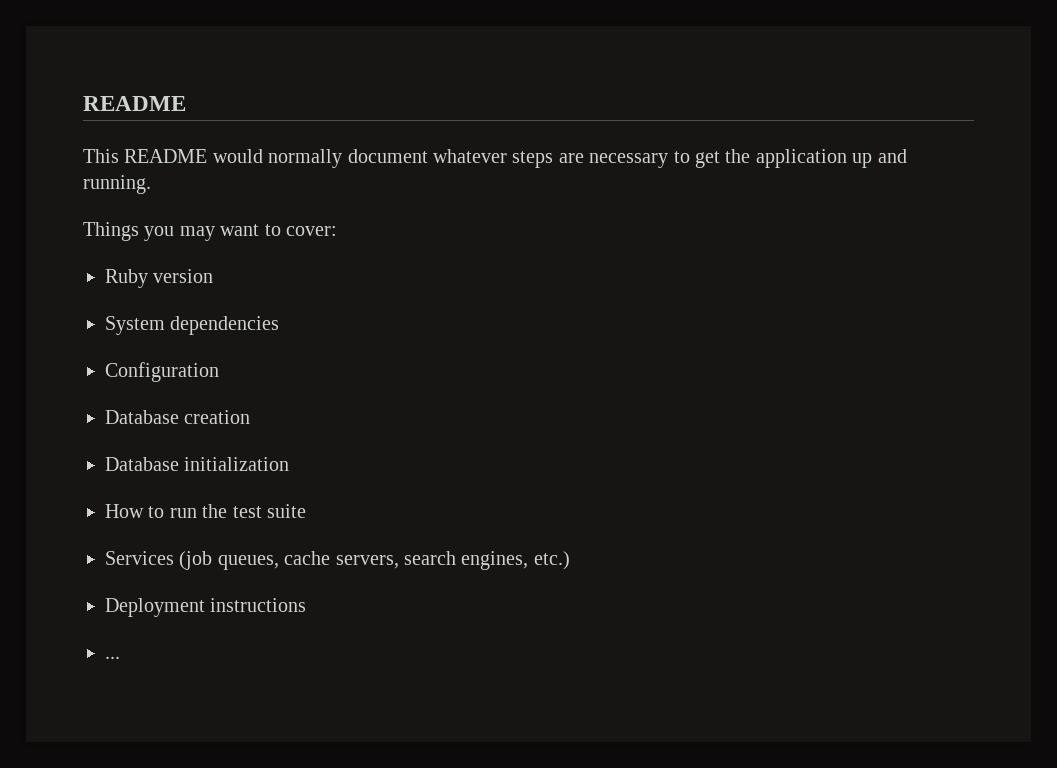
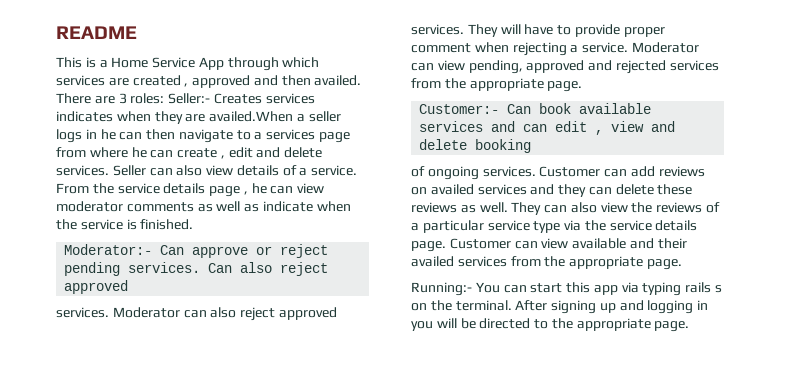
[124,149,907,168] [83,175,151,194] [83,222,337,241] [105,269,214,288] [105,316,280,335] [105,362,219,382] [105,410,251,424] [105,457,290,471] [105,504,306,518] [105,551,570,570] [105,598,307,617] [105,656,120,659] README would normally document whatever steps are necessary to get the application up and running. // Things you may want to cover: // Ruby version // System dependencies // Configuration // Database creation // Database initialization // How to run the test suite // Services (job queues, cache servers, search engines, etc.) // Deployment instructions // ... -> [85,57,320,71] [56,75,362,88] [56,93,315,104] [56,111,341,124] [56,129,351,143] [56,147,323,159] [56,165,358,176] [56,183,325,197] [56,201,351,212] [56,219,194,230] [64,244,329,258] [64,262,329,276] [64,280,129,294] [56,307,337,321] [411,24,665,37] [411,42,699,56] [411,60,719,74] [411,78,583,92] [419,103,652,114] [419,121,676,135] [419,139,532,153] [411,166,705,180] [411,184,693,197] [411,202,721,215] [411,220,698,233] [411,238,687,252] [411,256,682,270] [411,282,723,296] [411,300,709,314] [411,318,690,332] is a Home Service App through which services are created , approved and then availed. There are 3 roles: Seller:- Creates services indicates when they are availed.When a seller logs in he can then navigate to a services page from where he can create , edit and delete services. Seller can also view details of a service. From the service details page , he can view moderator comments as well as indicate when the service is finished. // Moderator:- Can approve or reject pending services. Can also reject approved // services. Moderator can also reject approved services. They will have to provide proper comment when rejecting a service. Moderator can view pending, approved and rejected services from the appropriate page. // Customer:- Can book available services and can edit , view and delete booking // of ongoing services. Customer can add reviews on availed services and they can delete these reviews as well. They can also view the reviews of a particular service type via the service details page. Customer can view available and their availed services from the appropriate page. // Running:- You can start this app via typing rails s on the terminal. After signing up and logging in you will be directed to the appropriate page.

